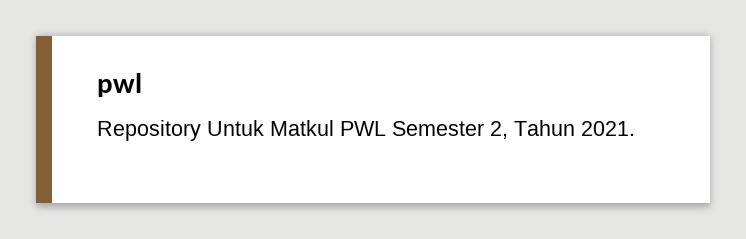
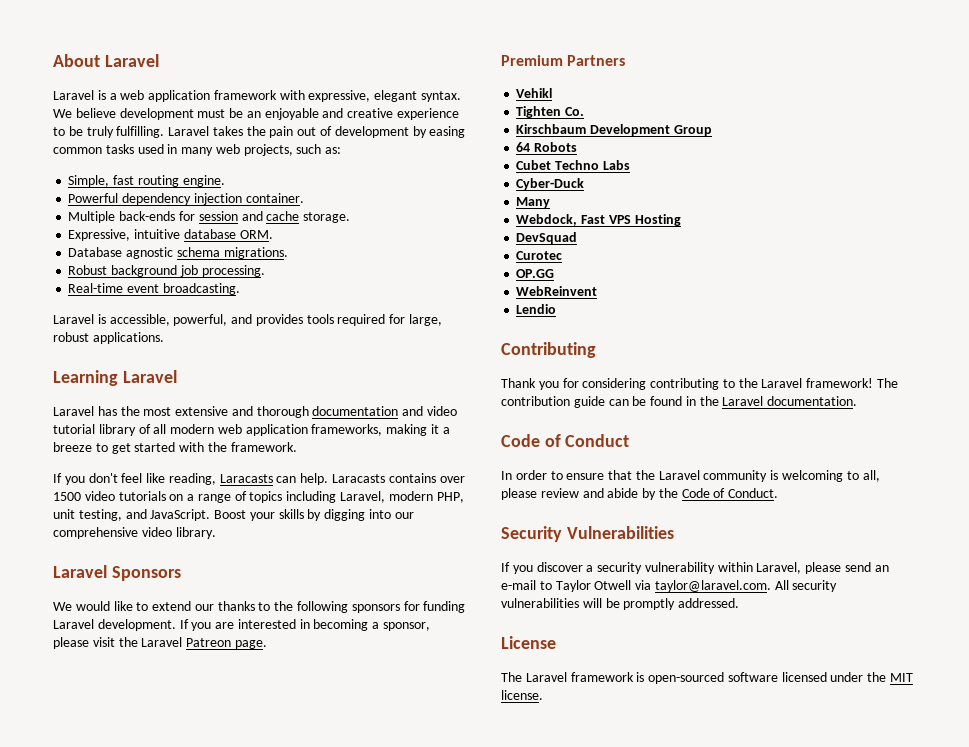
[97,73,142,97] [97,120,635,141] pwl // Repository Untuk Matkul PWL Semester 2, Tahun 2021. -> [53,54,159,67] [53,90,462,102] [53,108,460,120] [53,126,466,138] [53,144,342,156] [68,175,225,187] [68,193,304,205] [68,211,351,223] [68,229,273,241] [68,247,288,259] [68,265,265,277] [68,283,240,295] [53,314,443,326] [53,332,164,344] [53,370,177,386] [53,406,458,418] [53,424,450,436] [53,442,297,454] [53,473,465,485] [53,491,464,503] [53,509,414,521] [53,527,216,539] [53,565,181,581] [53,601,466,613] [53,619,431,631] [53,637,267,649] [501,55,626,66] [516,88,553,98] [516,106,585,118] [516,124,712,136] [516,142,578,152] [516,160,630,170] [516,178,585,190] [516,197,551,208] [516,214,681,226] [516,232,578,244] [516,251,563,260] [516,269,555,278] [516,286,598,296] [516,304,557,314] [501,342,596,358] [501,378,899,390] [501,396,858,408] [501,434,630,447] [501,470,880,482] [501,488,779,500] [501,526,674,542] [501,562,889,574] [501,580,838,592] [501,598,740,610] [501,636,556,649] [501,672,914,684] [501,690,543,700] About Laravel // Laravel is a web application framework with expressive, elegant syntax. We believe development must be an enjoyable and creative experience to be truly fulfilling. Laravel takes the pain out of development by easing common tasks used in many web projects, such as: // Simple, fast routing engine. // Powerful dependency injection container. // Multiple back-ends for session and cache storage. // Expressive, intuitive database ORM. // Database agnostic schema migrations. // Robust background job processing. // Real-time event broadcasting. // Laravel is accessible, powerful, and provides tools required for large, robust applications. // Learning Laravel // Laravel has the most extensive and thorough documentation and video tutorial library of all modern web application frameworks, making it a breeze to get started with the framework. // If you don't feel like reading, Laracasts can help. Laracasts contains over 1500 video tutorials on a range of topics including Laravel, modern PHP, unit testing, and JavaScript. Boost your skills by digging into our comprehensive video library. // Laravel Sponsors // We would like to extend our thanks to the following sponsors for funding Laravel development. If you are interested in becoming a sponsor, please visit the Laravel Patreon page. // Premium Partners // Vehikl // Tighten Co. // Kirschbaum Development Group // 64 Robots // Cubet Techno Labs // Cyber-Duck // Many // Webdock, Fast VPS Hosting // DevSquad // Curotec // OP.GG // WebReinvent // Lendio // Contributing // Thank you for considering contributing to the Laravel framework! The contribution guide can be found in the Laravel documentation. // Code of Conduct // In order to ensure that the Laravel community is welcoming to all, please review and abide by the Code of Conduct. // Security Vulnerabilities // If you discover a security vulnerability within Laravel, please send an e-mail to Taylor Otwell via taylor@laravel.com. All security vulnerabilities will be promptly addressed. // License // The Laravel framework is open-sourced software licensed under the MIT license.

